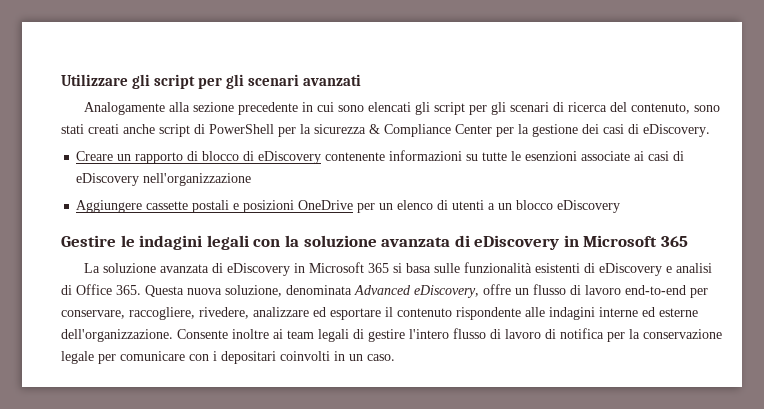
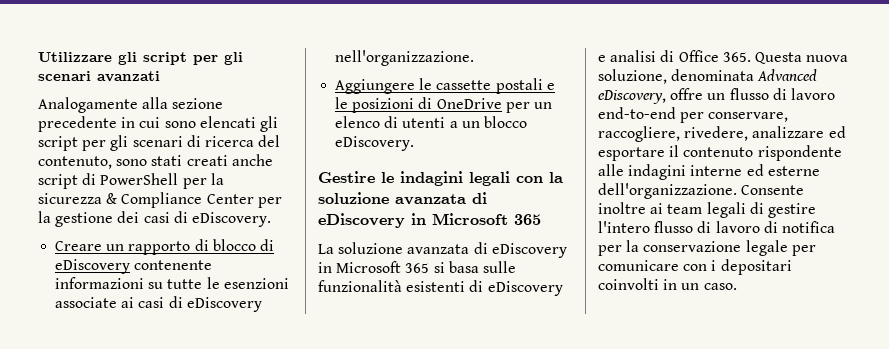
[143,173,252,186] nell'organizzazione -> [335,50,475,66] nell'organizzazione.
(143, 206) none -> [419,78,433,90] le
[243,200,295,213] posizioni -> [335,97,433,113] le posizioni di
[557,200,621,213] eDiscovery -> [335,136,415,151] eDiscovery.

